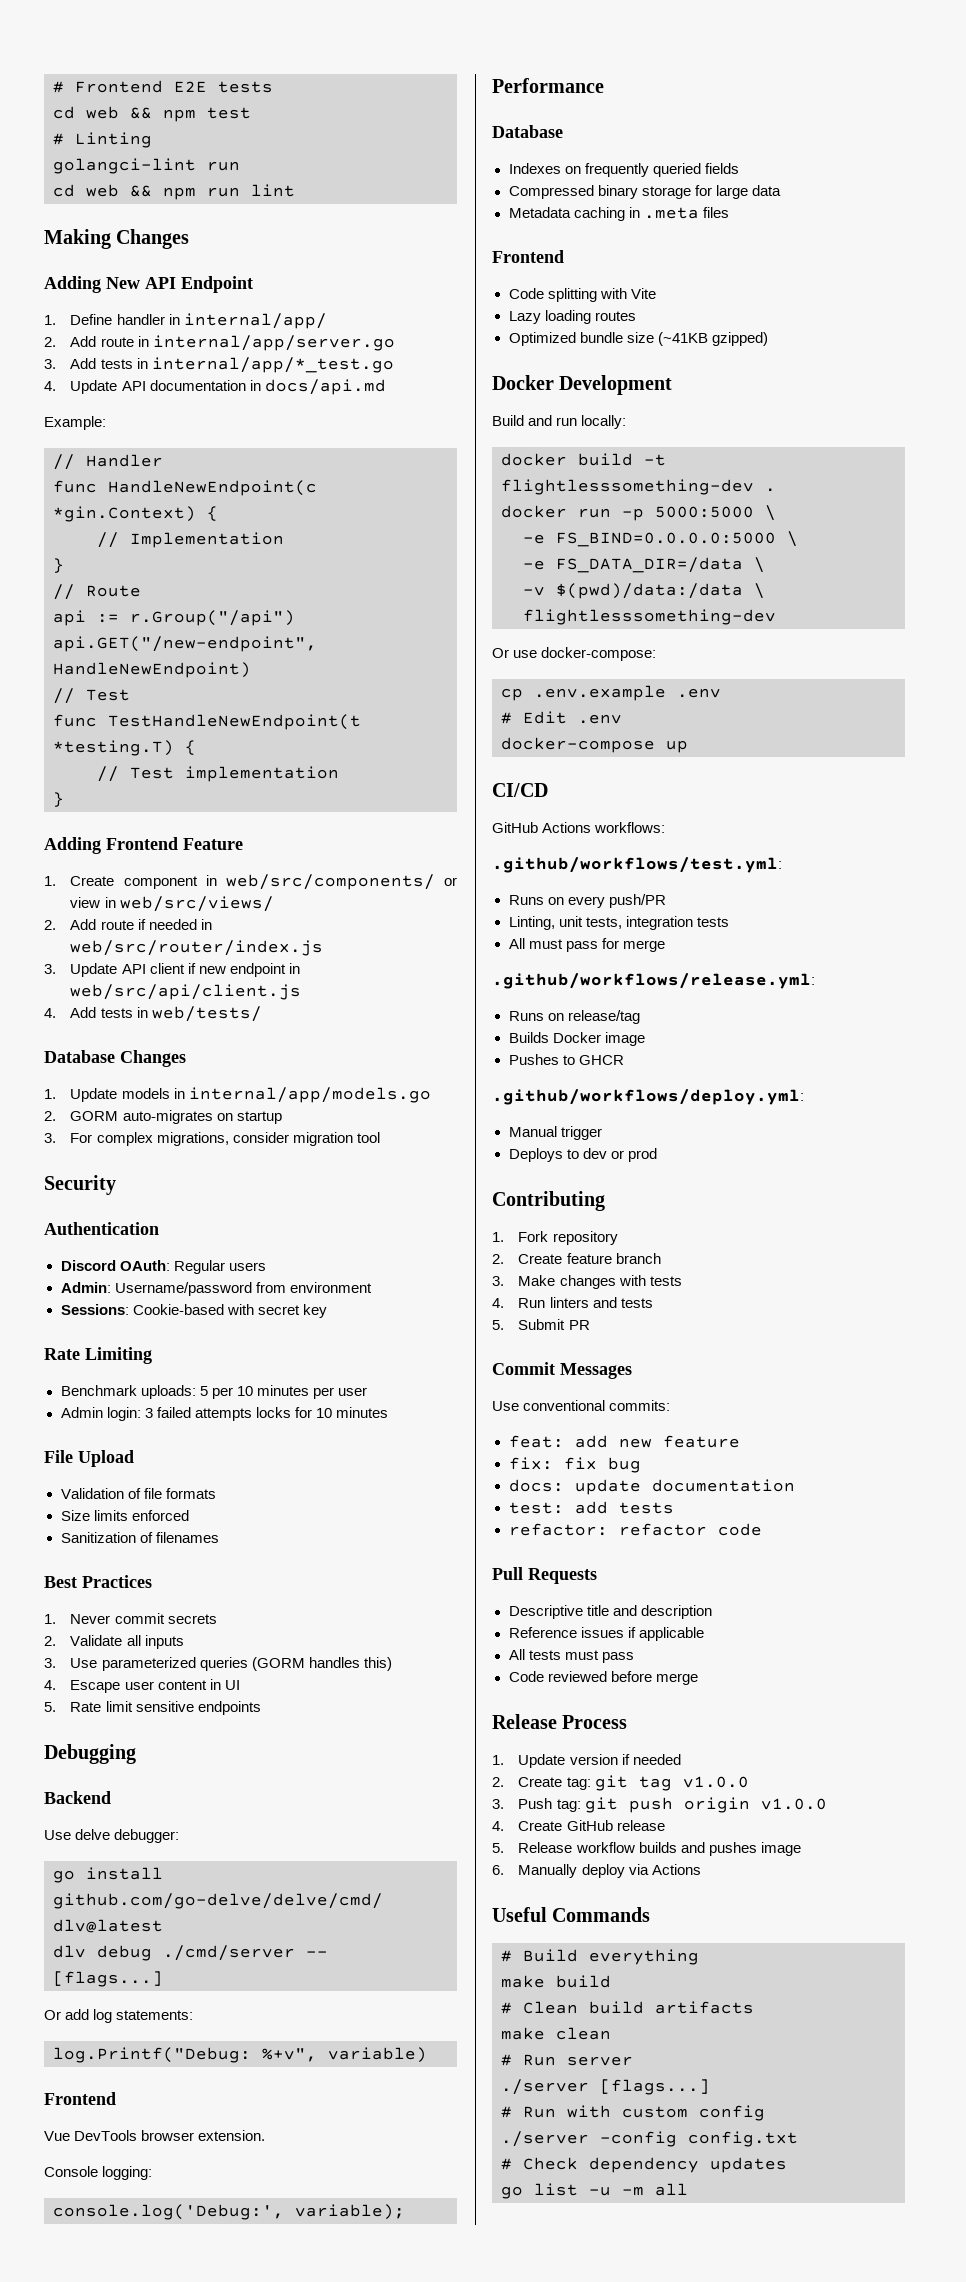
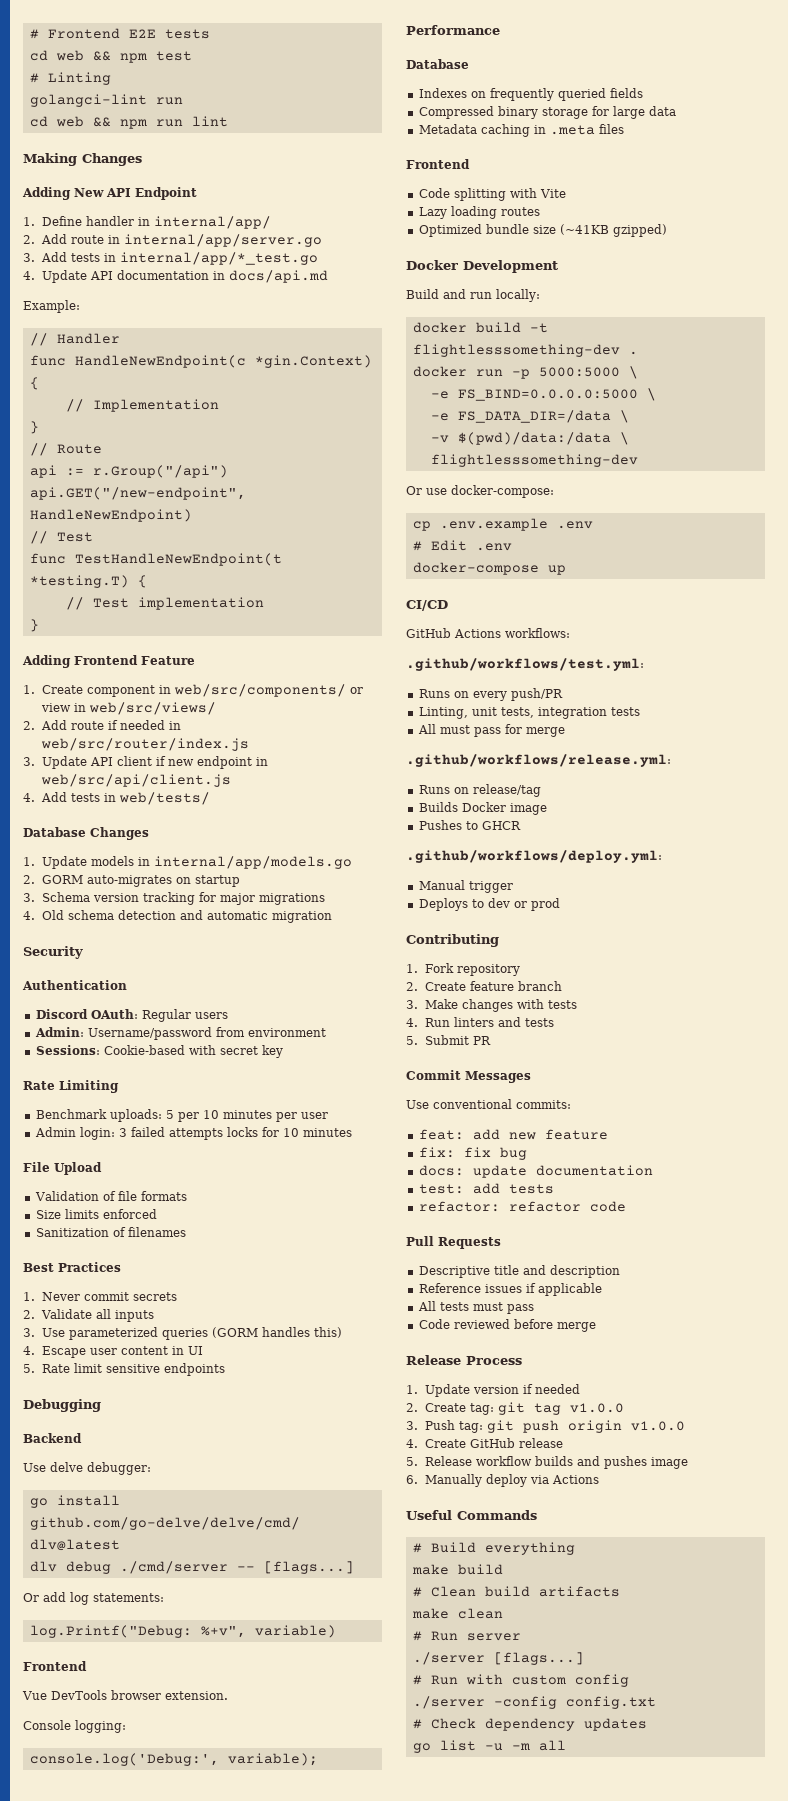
[70,1132,289,1146] For complex migrations, consider -> [41,892,325,905] [23,910,268,920] Schema version tracking for major migrations // 4. Old schema detection and automatic
[356,1132,380,1143] tool -> (332, 917) none

